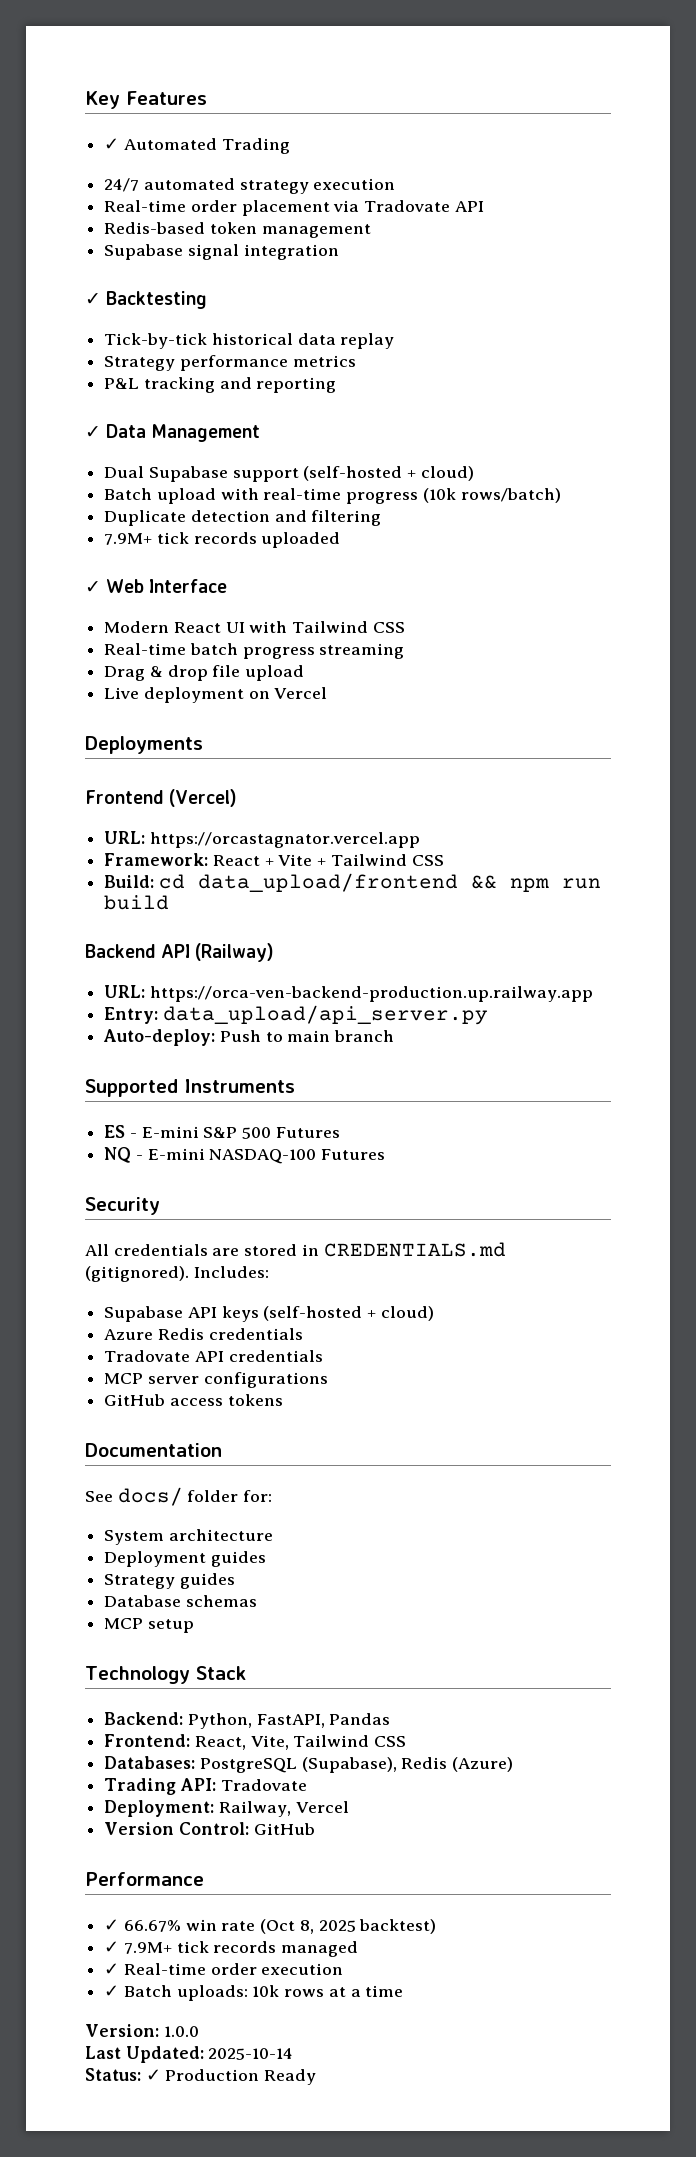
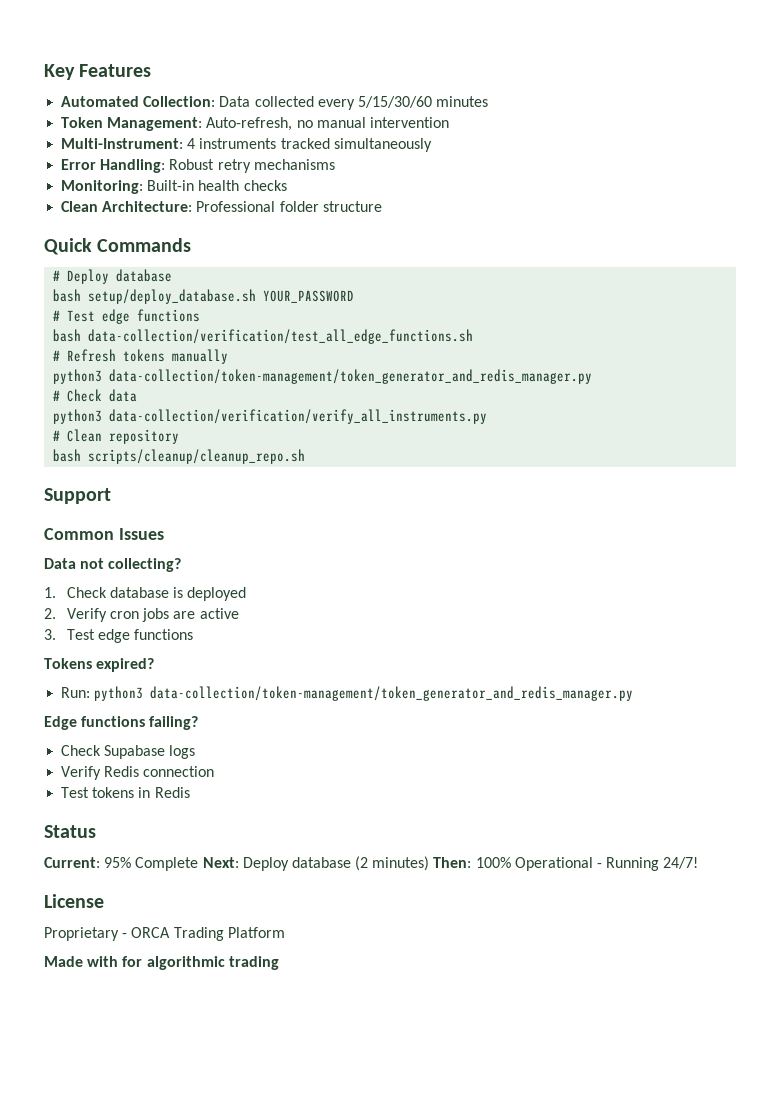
[104,138,290,154] [104,178,396,194] [104,200,484,216] [104,222,371,238] [104,244,339,260] [85,291,208,309] [104,333,395,349] [104,355,356,371] [104,377,337,393] [85,424,261,442] [104,466,474,482] [104,488,561,504] [104,510,382,526] [104,532,341,548] [85,579,228,593] [104,621,405,633] [104,643,405,659] [104,665,305,681] [104,687,328,703] [85,736,203,754] [85,789,238,807] [104,831,420,848] [104,853,444,866] [104,873,601,892] [104,895,170,910] [85,943,275,962] [104,985,593,1002] [104,1005,488,1025] [103,1029,395,1046] [85,1079,295,1097] [104,1125,340,1139] [104,1147,386,1164] [85,1197,160,1215] [85,1242,506,1257] [85,1266,269,1282] [104,1306,434,1322] [104,1328,303,1340] [104,1350,323,1362] [104,1372,328,1388] [104,1394,283,1406] [85,1443,222,1457] [85,1487,273,1506] [104,1529,273,1545] [104,1551,266,1567] [104,1573,235,1589] [104,1595,257,1607] [104,1618,194,1633] [85,1666,246,1684] [104,1712,391,1729] [104,1734,407,1750] [104,1756,514,1773] [104,1778,307,1795] [104,1800,349,1817] [104,1822,315,1835] [85,1872,204,1886] [104,1919,437,1934] [104,1941,359,1957] [104,1963,344,1975] [104,1985,404,2001] [85,2024,199,2037] [85,2046,294,2063] [85,2068,317,2085] ✓ Automated Trading // 24/7 automated strategy execution // Real-time order placement via Tradovate API // Redis-based token management // Supabase signal integration // ✓ Backtesting // Tick-by-tick historical data replay // Strategy performance metrics // P&L tracking and reporting // ✓ Data Management // Dual Supabase support (self-hosted + cloud) // Batch upload with real-time progress (10k rows/batch) // Duplicate detection and filtering // 7.9M+ tick records uploaded // ✓ Web Interface // Modern React UI with Tailwind CSS // Real-time batch progress streaming // Drag & drop file upload // Live deployment on Vercel // Deployments // Frontend (Vercel) // URL: https://orcastagnator.vercel.app // Framework: React + Vite + Tailwind CSS // Build: cd data_upload/frontend && npm run build // Backend API (Railway) // URL: https://orca-ven-backend-production.up.railway.app // Entry: data_upload/api_server.py // Auto-deploy: Push to main branch // Supported Instruments // ES - E-mini S&P 500 Futures // NQ - E-mini NASDAQ-100 Futures // Security // All credentials are stored in CREDENTIALS.md (gitignored). Includes: // Supabase API keys (self-hosted + cloud) // Azure Redis credentials // Tradovate API credentials // MCP server configurations // GitHub access tokens // Documentation // See docs/ folder for: // System architecture // Deployment guides // Strategy guides // Database schemas // MCP setup // Technology Stack // Backend: Python, FastAPI, Pandas // Frontend: React, Vite, Tailwind CSS // Databases: PostgreSQL (Supabase), Redis (Azure) // Trading API: Tradovate // Deployment: Railway, Vercel // Version Control: GitHub // Performance // ✓ 66.67% win rate (Oct 8, 2025 backtest) // ✓ 7.9M+ tick records managed // ✓ Real-time order execution // ✓ Batch uploads: 10k rows at a time // Version: 1.0.0 // Last Updated: 2025-10-14 // Status: ✓ Production Ready -> [61,96,489,110] [61,117,449,131] [61,138,432,152] [61,159,335,173] [61,180,287,194] [61,201,382,212] [44,238,192,255] [53,269,173,284] [53,289,355,304] [53,309,201,324] [53,329,474,344] [53,349,229,364] [53,369,593,384] [53,389,138,402] [53,409,488,424] [53,429,180,444] [53,449,306,464] [44,488,111,504] [44,528,164,540] [44,558,182,572] [44,587,247,601] [44,608,239,622] [44,629,194,643] [44,658,155,672] [61,686,634,701] [44,716,199,730] [61,745,196,759] [61,766,215,780] [61,787,190,798] [44,825,96,838] [44,856,699,871] [44,894,104,908] [44,927,285,941] [44,956,279,970] Automated Collection: Data collected every 5/15/30/60 minutes // Token Management: Auto-refresh, no manual intervention // Multi-Instrument: 4 instruments tracked simultaneously // Error Handling: Robust retry mechanisms // Monitoring: Built-in health checks // Clean Architecture: Professional folder structure // Quick Commands // # Deploy database // bash setup/deploy_database.sh YOUR_PASSWORD // # Test edge functions // bash data-collection/verification/test_all_edge_functions.sh // # Refresh tokens manually // python3 data-collection/token-management/token_generator_and_redis_manager.py // # Check data // python3 data-collection/verification/verify_all_instruments.py // # Clean repository // bash scripts/cleanup/cleanup_repo.sh // Support // Common Issues // Data not collecting? // 1. Check database is deployed // 2. Verify cron jobs are active // 3. Test edge functions // Tokens expired? // Run: python3 data-collection/token-management/token_generator_and_redis_manager.py // Edge functions failing? // Check Supabase logs // Verify Redis connection // Test tokens in Redis // Status // Current: 95% Complete Next: Deploy database (2 minutes) Then: 100% Operational - Running 24/7! // License // Proprietary - ORCA Trading Platform // Made with for algorithmic trading

